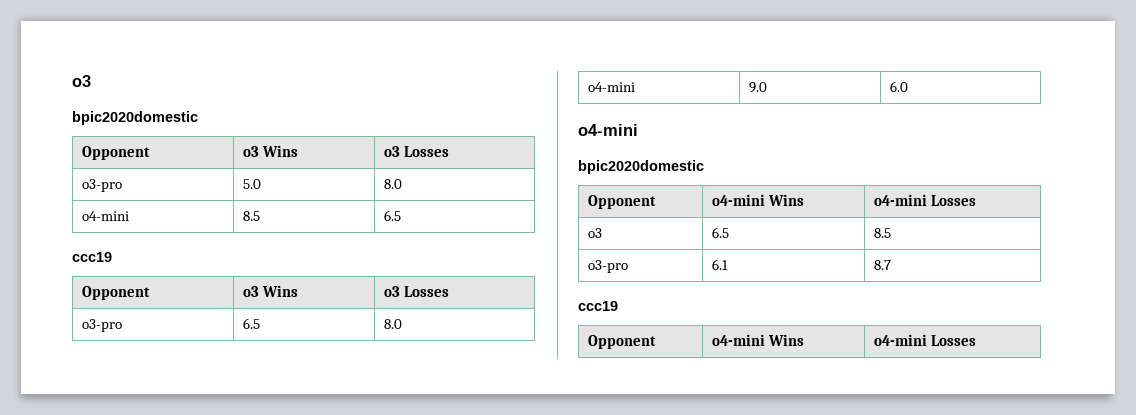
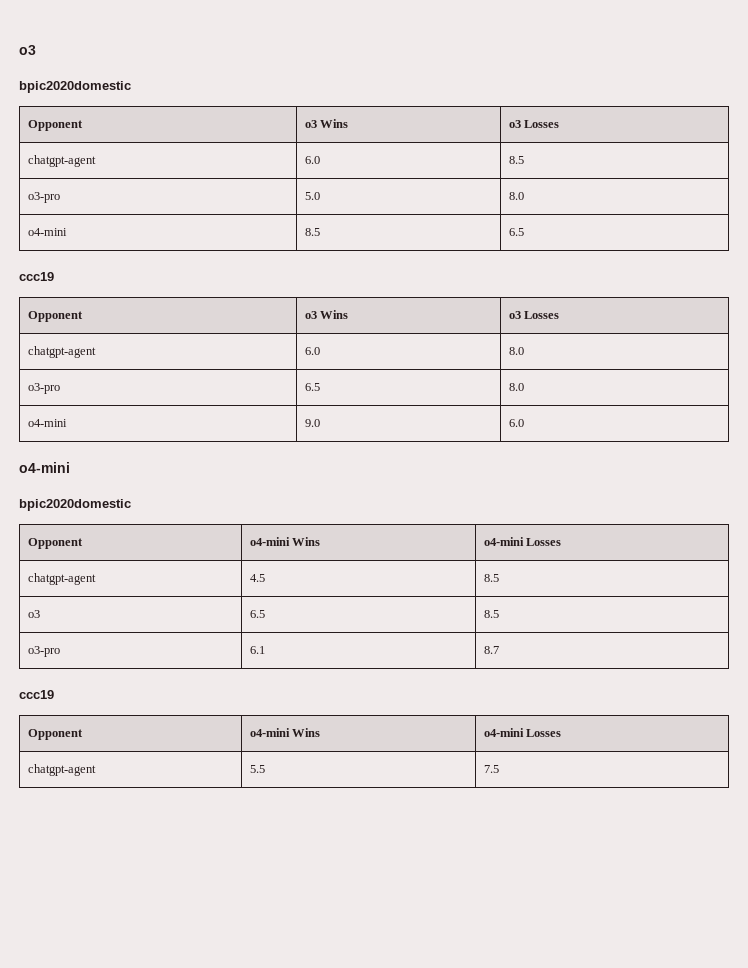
(449, 151) none -> [27,155,96,167] [304,156,320,164] [508,156,524,164] // chatgpt-agent | 6.0 | 8.5
(449, 291) none -> [27,346,96,358] [304,347,320,355] [508,347,524,355] // chatgpt-agent | 6.0 | 8.0
(976, 200) none -> [27,573,96,585] [249,574,265,582] [483,574,499,582] // chatgpt-agent | 4.5 | 8.5
(976, 340) none -> [27,764,96,776] [249,765,265,773] [483,765,499,773] // chatgpt-agent | 5.5 | 7.5

